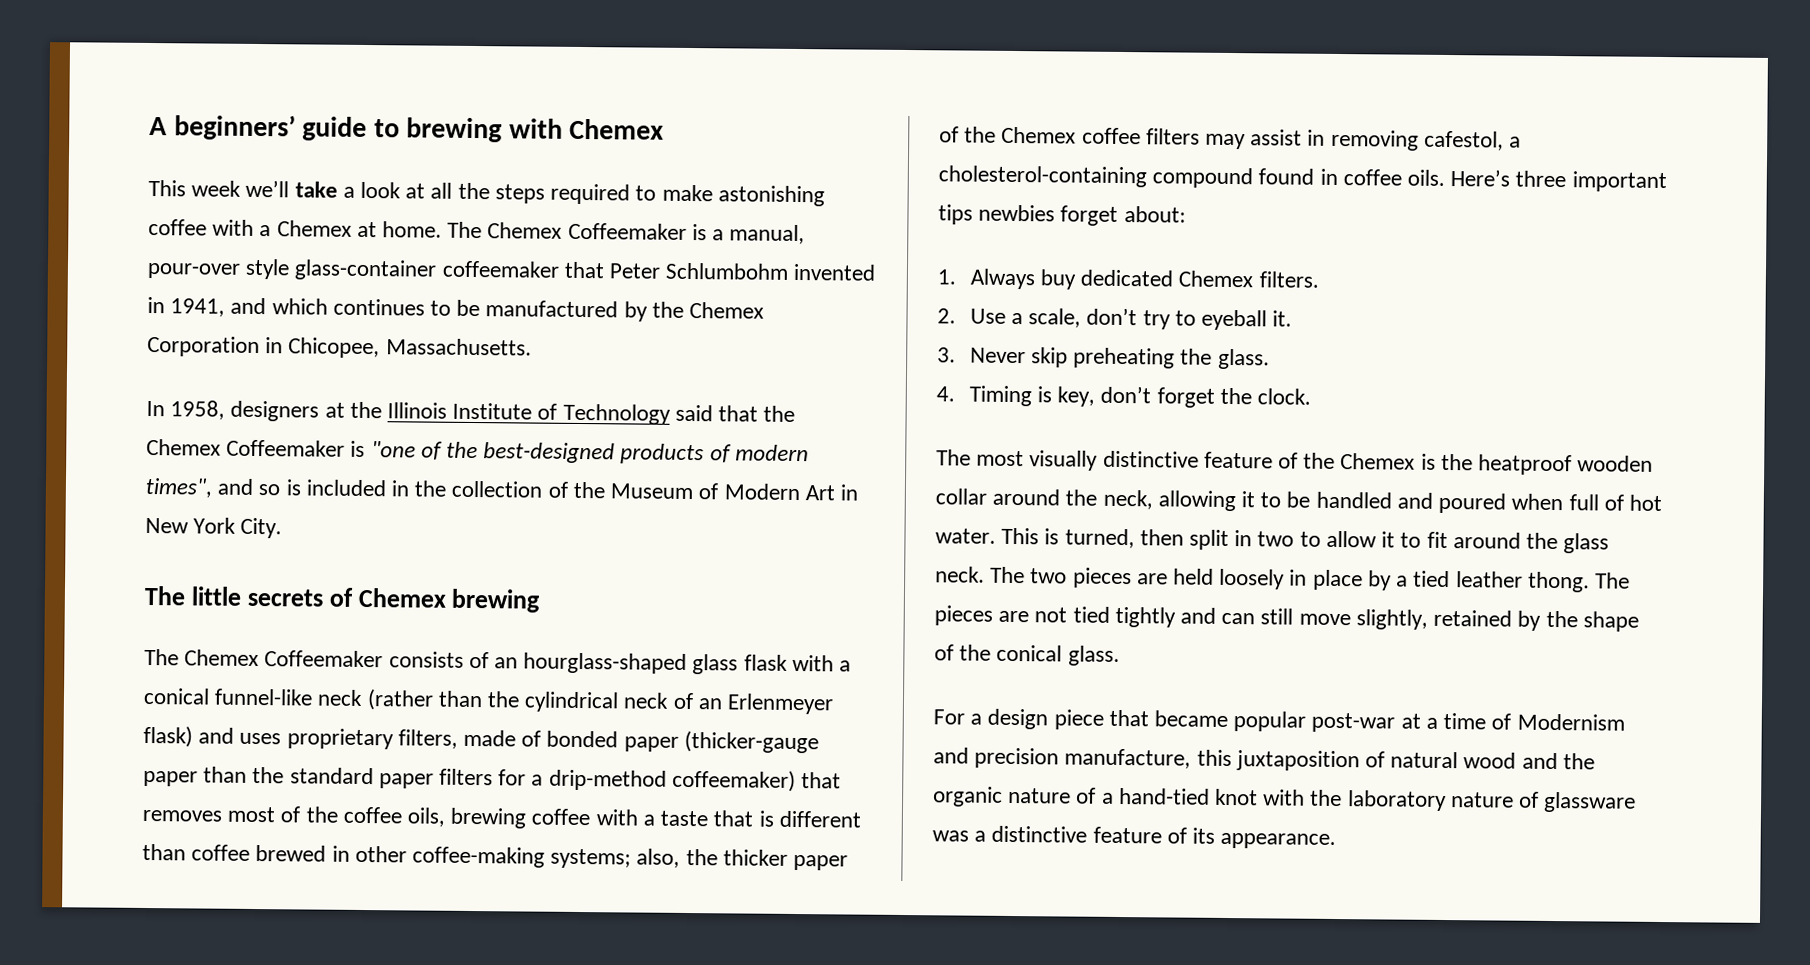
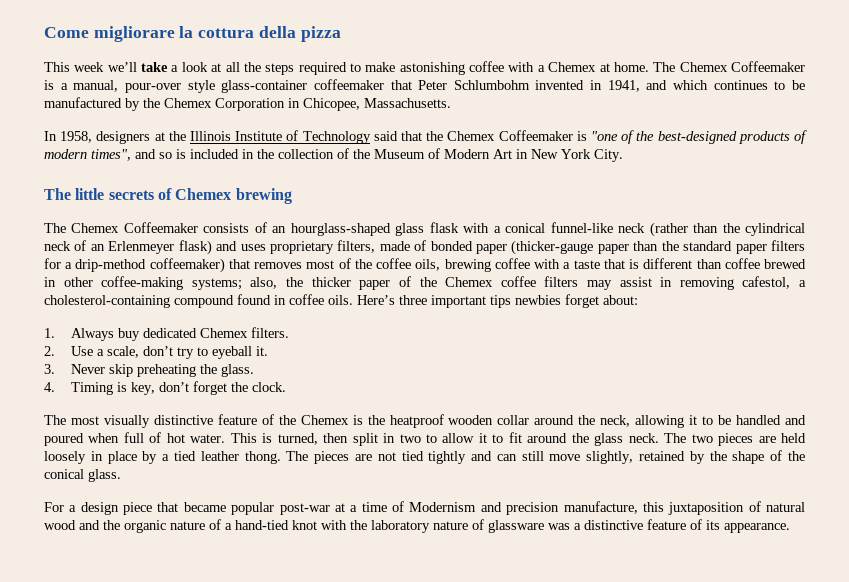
[149,114,665,143] A beginners’ guide to brewing with Chemex -> [44,26,341,42] Come migliorare la cottura della pizza

